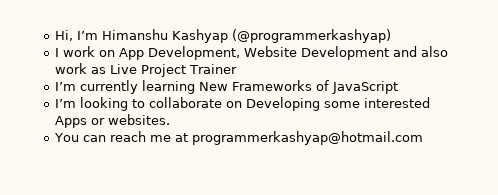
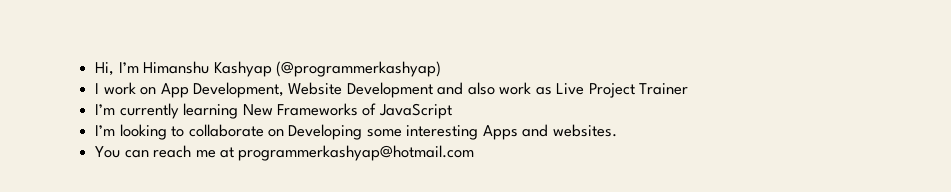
[363,97,430,108] [54,116,105,128] interested Apps or -> [406,124,549,140] interesting Apps and

